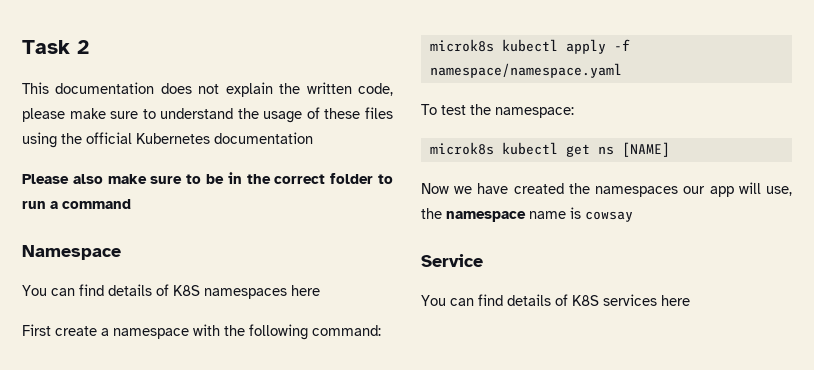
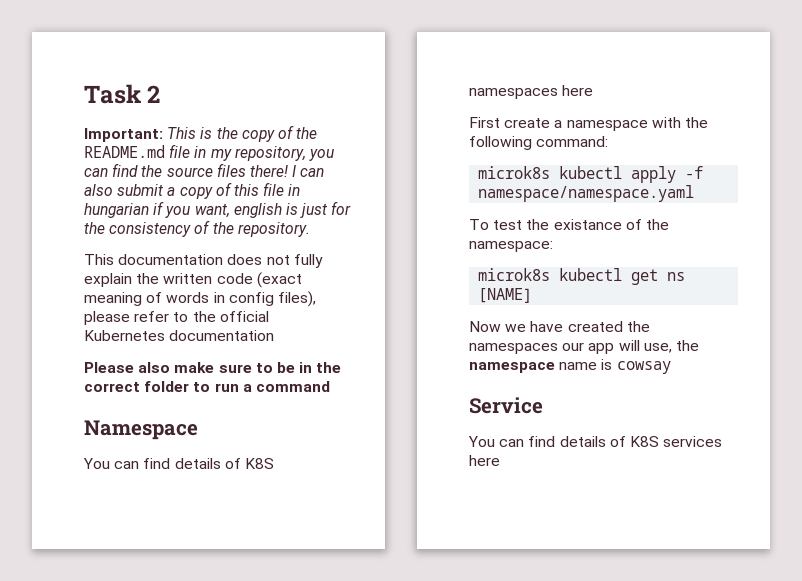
(89, 47) none -> [84,125,318,142] [84,144,334,161] [84,163,325,177] [84,182,301,199] [84,201,352,218] [84,220,310,237] // Important: This is the copy of the README.md file in my repository, you can find the source files there! I can also submit a copy of this file in hungarian if you want, english is just for the consistency of the repository.
(220, 89) none -> [293,254,323,268] fully
[358,83,393,96] [22,107,393,123] [22,132,57,148] code, please make sure to understand the usage of these files using -> [216,272,302,288] [84,291,316,307] [84,311,189,325] code (exact meaning of words in config files), please refer to
(491, 109) none -> [553,219,669,230] existance of the

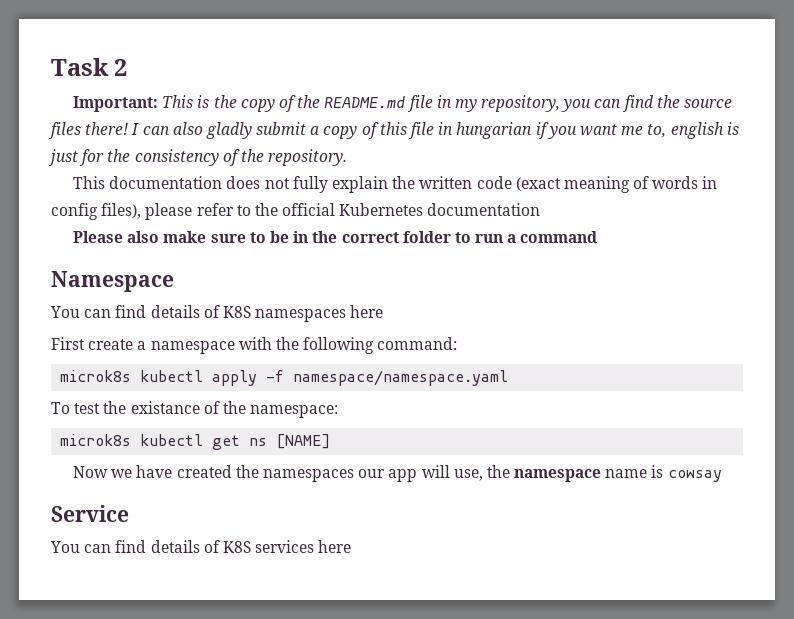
(113, 190) none -> [205,122,252,139] gladly
[194,204,230,218] want, -> [579,124,667,138] want me to,

